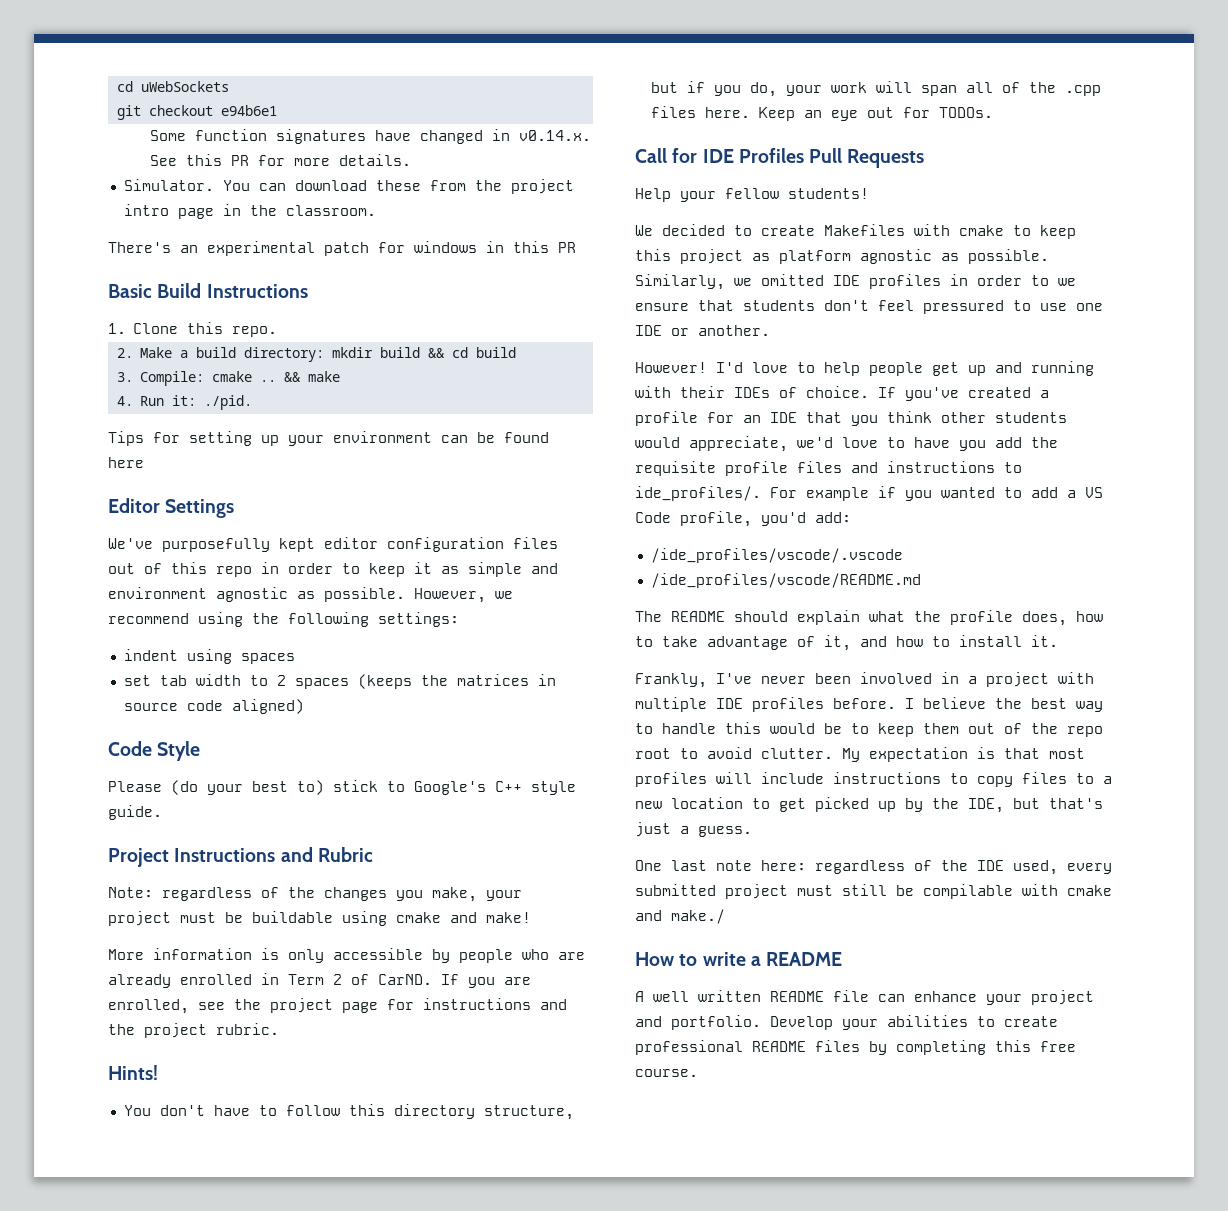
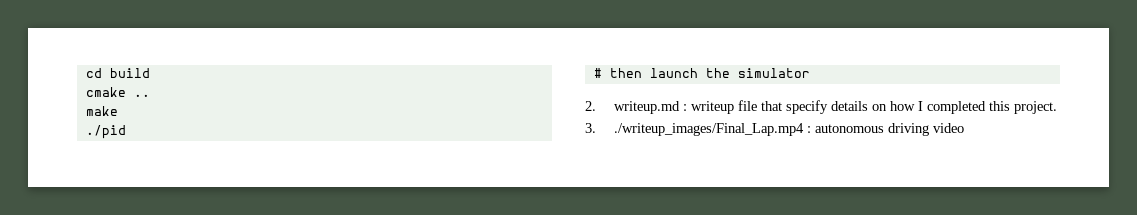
[116,81,229,92] [116,105,277,120] [150,129,592,144] [150,154,412,166] [123,179,574,194] [123,204,376,219] [108,241,576,256] [108,283,308,298] [108,322,278,337] [116,347,468,362] cd uWebSockets // git checkout e94b6e1 // Some function signatures have changed in v0.14.x. See this PR for more details. // Simulator. You can download these from the project intro page in the classroom. // There's an experimental patch for windows in this PR // Basic Build Instructions // 1. Clone this repo. // 2. Make a build directory: mkdir build && cd -> [85,68,102,78] cd
[116,371,204,386] 3. Compile: -> (150, 73) none
[283,372,301,382] && -> (150, 95) //
[116,395,252,410] [108,431,549,446] [108,457,144,468] [108,498,235,518] [108,537,558,552] [108,562,558,577] [108,587,513,603] [108,612,459,627] [123,649,295,664] [123,674,556,689] [123,699,304,714] [108,741,201,761] [108,780,576,795] [108,805,162,820] [108,847,373,867] [108,887,522,902] [108,911,531,926] [108,948,585,963] [108,973,531,988] [108,998,567,1014] [108,1023,279,1038] [108,1065,158,1080] [123,1104,574,1120] [650,81,1101,97] [650,106,993,121] [635,148,925,168] [635,188,869,202] [635,224,1076,239] [635,249,1049,264] [635,274,1076,290] [635,300,1103,314] [635,325,770,336] [635,361,1094,376] [635,386,1049,401] [635,411,1067,426] [635,436,1058,452] [635,461,1022,476] [635,486,1103,501] [635,511,851,527] [650,548,903,563] [650,573,921,588] [635,610,1103,626] [635,635,1058,651] [635,672,1094,688] [635,697,1103,712] [635,722,1103,737] [635,747,1085,762] [635,772,1112,787] [635,797,1103,813] [635,822,752,837] [635,860,1112,875] [635,884,1112,899] [635,909,725,924] [635,952,843,966] [635,990,1094,1005] [635,1015,1058,1030] [635,1040,1076,1055] [635,1069,698,1077] 4. Run it: ./pid. // Tips for setting up your environment can be found here // Editor Settings // We've purposefully kept editor configuration files out of this repo in order to keep it as simple and environment agnostic as possible. However, we recommend using the following settings: // indent using spaces // set tab width to 2 spaces (keeps the matrices in source code aligned) // Code Style // Please (do your best to) stick to Google's C++ style guide. // Project Instructions and Rubric // Note: regardless of the changes you make, your project must be buildable using cmake and make! // More information is only accessible by people who are already enrolled in Term 2 of CarND. If you are enrolled, see the project page for instructions and the project rubric. // Hints! // You don't have to follow this directory structure, but if you do, your work will span all of the .cpp files here. Keep an eye out for TODOs. // Call for IDE Profiles Pull Requests // Help your fellow students! // We decided to create Makefiles with cmake to keep this project as platform agnostic as possible. Similarly, we omitted IDE profiles in order to we ensure that students don't feel pressured to use one IDE or another. // However! I'd love to help people get up and running with their IDEs of choice. If you've created a profile for an IDE that you think other students would appreciate, we'd love to have you add the requisite profile files and instructions to ide_profiles/. For example if you wanted to add a VS Code profile, you'd add: // /ide_profiles/vscode/.vscode // /ide_profiles/vscode/README.md // The README should explain what the profile does, how to take advantage of it, and how to install it. // Frankly, I've never been involved in a project with multiple IDE profiles before. I believe the best way to handle this would be to keep them out of the repo root to avoid clutter. My expectation is that most profiles will include instructions to copy files to a new location to get picked up by the IDE, but that's just a guess. // One last note here: regardless of the IDE used, every submitted project must still be compilable with cmake and make./ // How to write a README // A well written README file can enhance your project and portfolio. Develop your abilities to create professional README files by completing this free course. -> [85,125,126,139] [593,68,810,78] [585,100,1057,114] [585,123,964,136] ./pid // # then launch the simulator // 2. writeup.md : writeup file that specify details on how I completed this project. // 3. ./writeup_images/Final_Lap.mp4 : autonomous driving video

